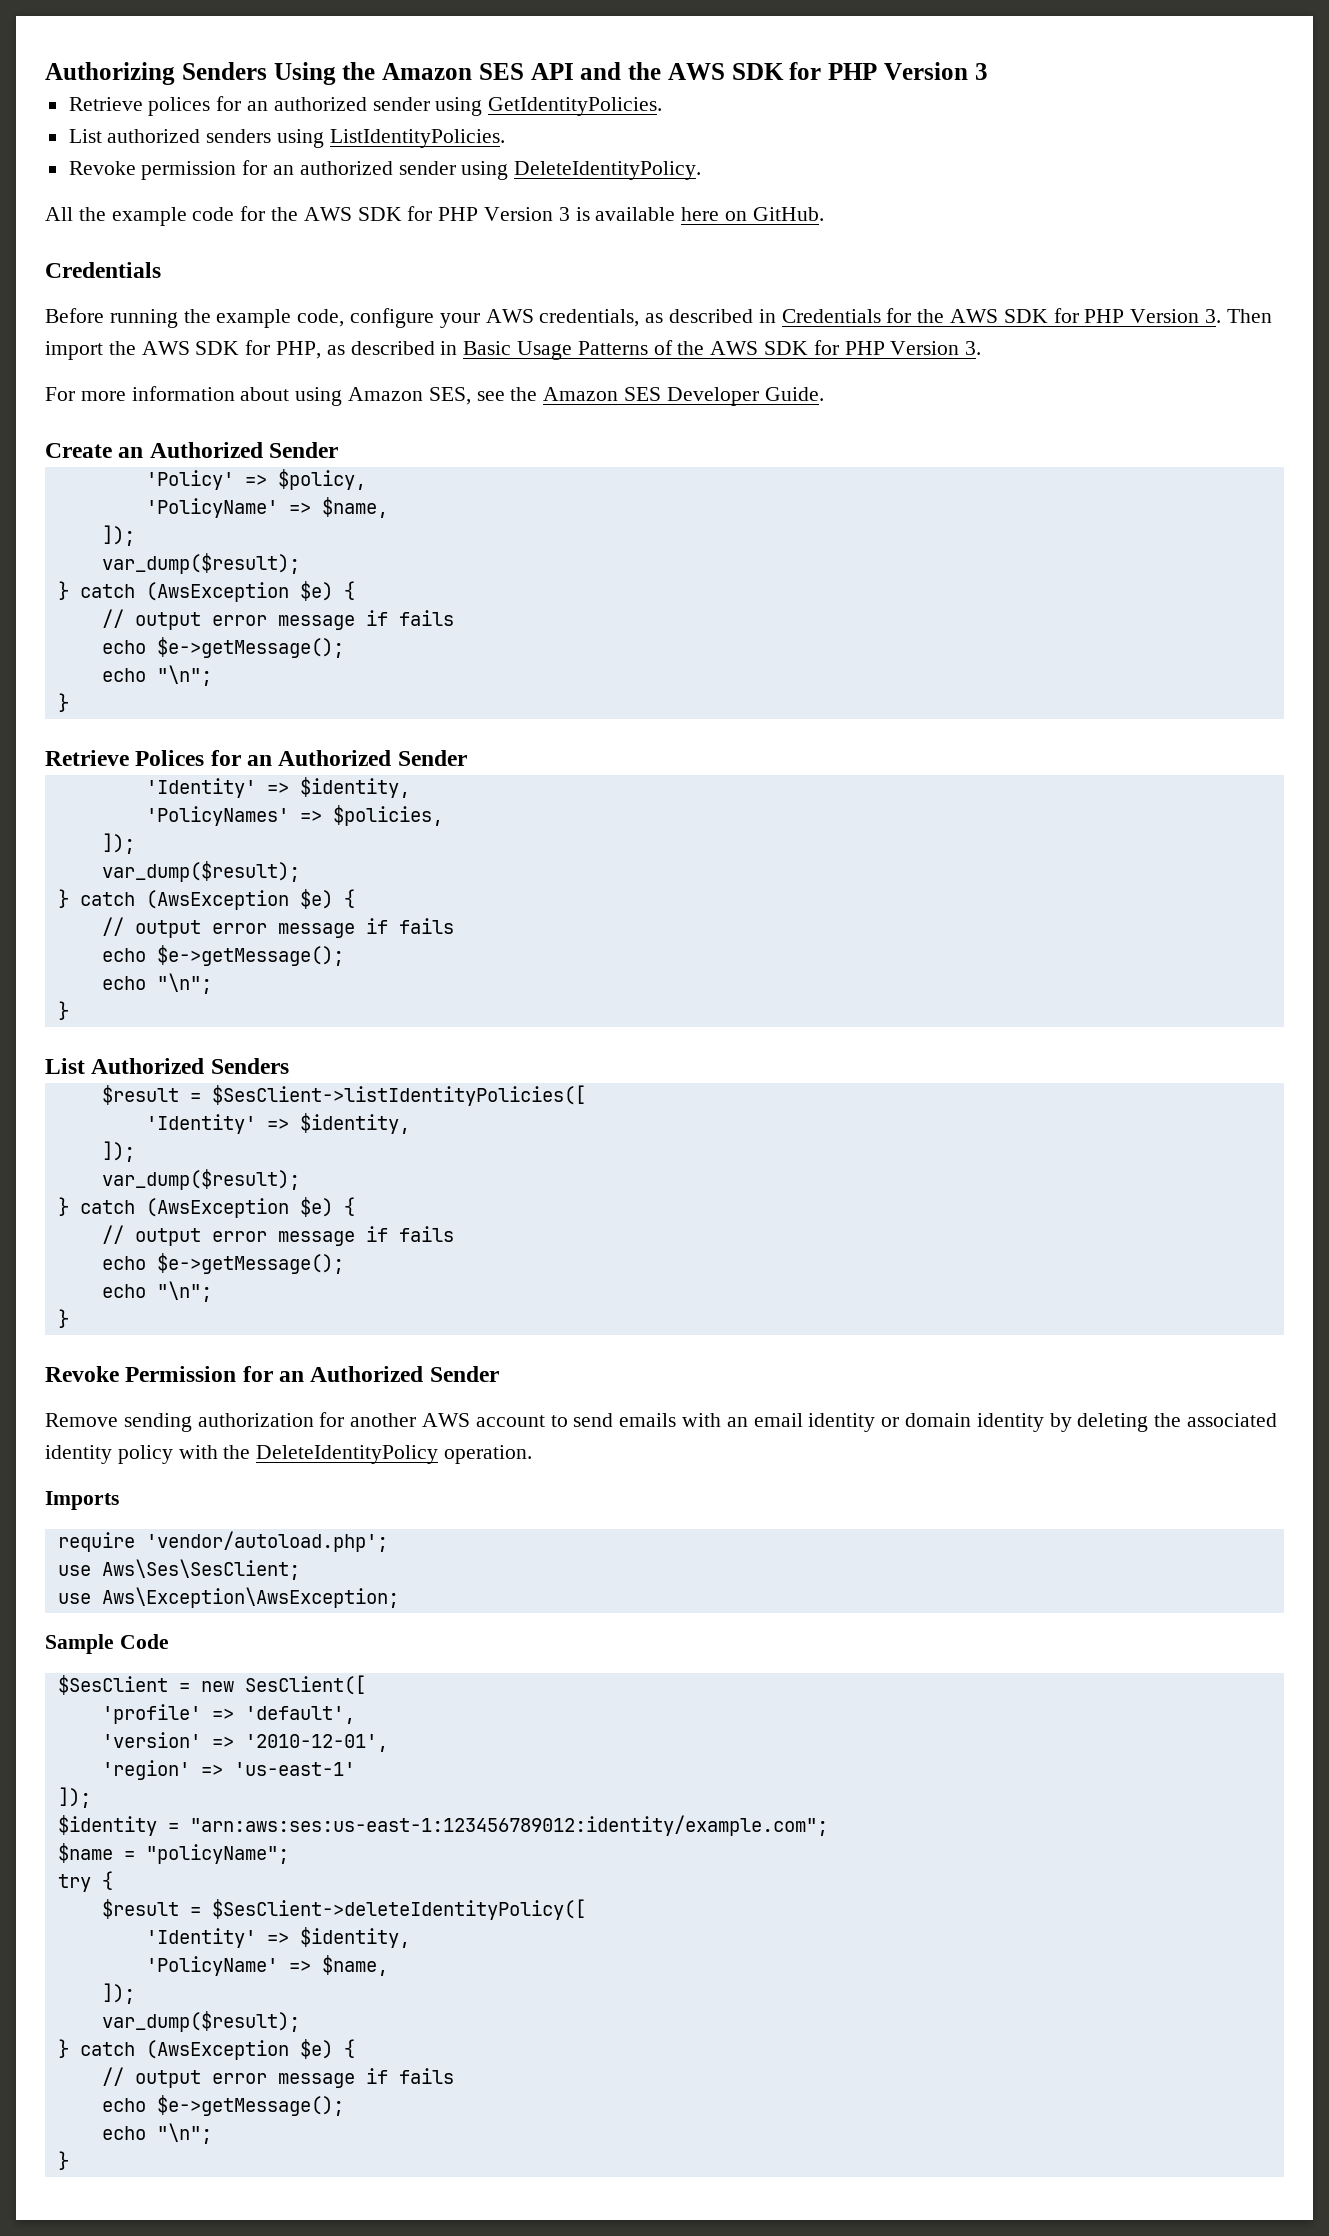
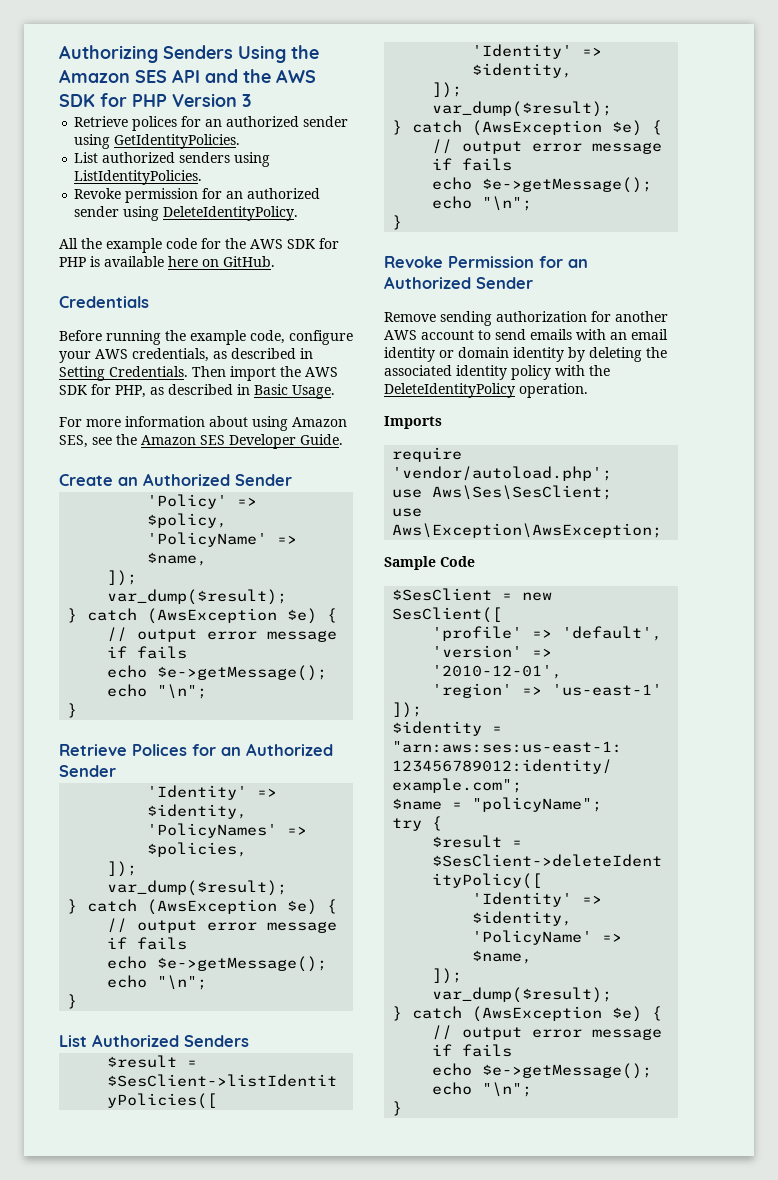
[484,207,570,221] Version 3 -> (86, 262) none
[781,308,1222,323] Credentials for the AWS SDK for PHP Version 3. -> [59,366,188,381] Setting Credentials.
[517,340,982,360] Usage Patterns of the AWS SDK for PHP Version 3. -> [292,385,335,399] Usage.

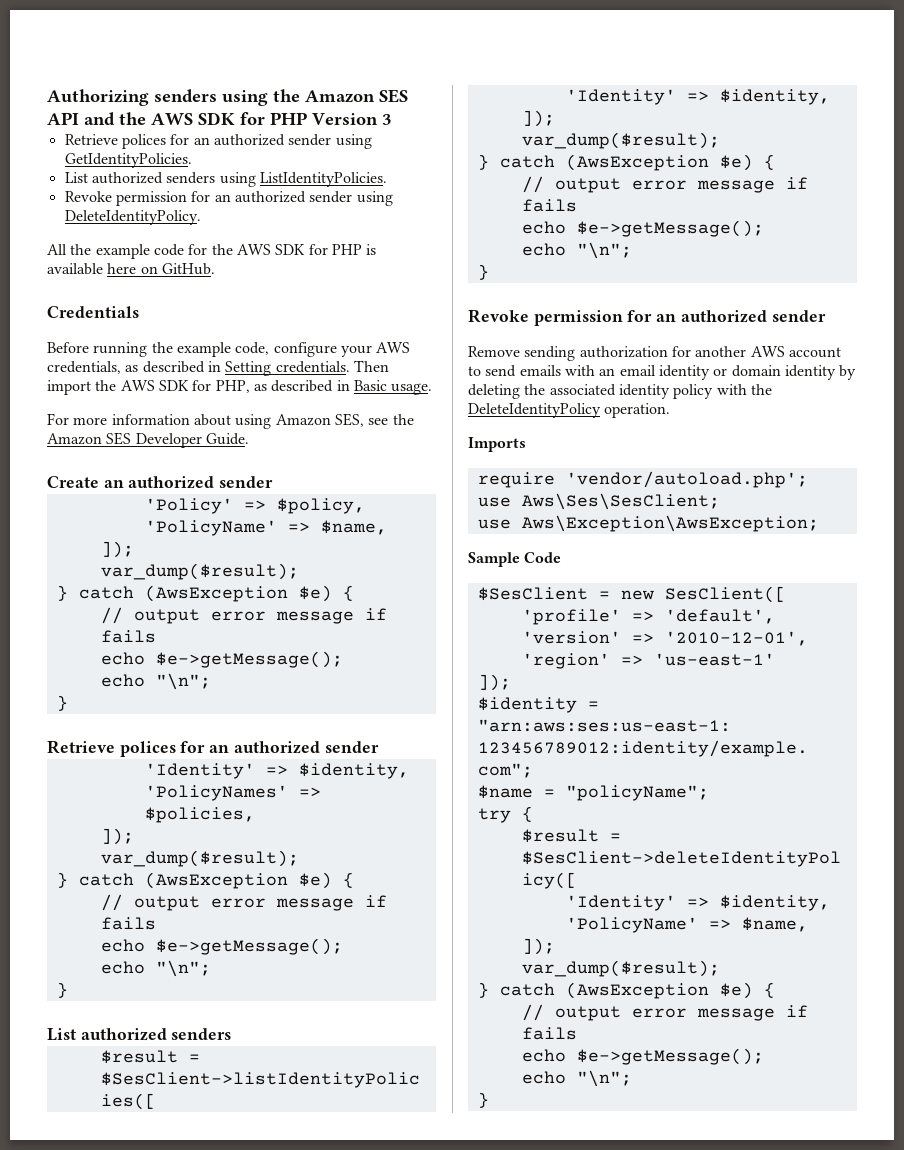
[163,45,286,63] Senders Using -> [154,89,268,106] senders using
[109,366,188,377] Credentials. -> [275,361,350,373] credentials.
[292,385,335,399] Usage. -> [391,383,433,395] usage.
[143,473,292,486] Authorized Sender -> [128,476,274,489] authorized sender
[132,743,333,756] [59,765,116,777] Polices for an Authorized Sender -> [119,741,379,757] polices for an authorized sender
[92,1034,249,1047] Authorized Senders -> [80,1028,232,1041] authorized senders
[448,256,588,268] [384,276,533,289] Permission for an Authorized Sender -> [533,310,826,326] permission for an authorized sender

